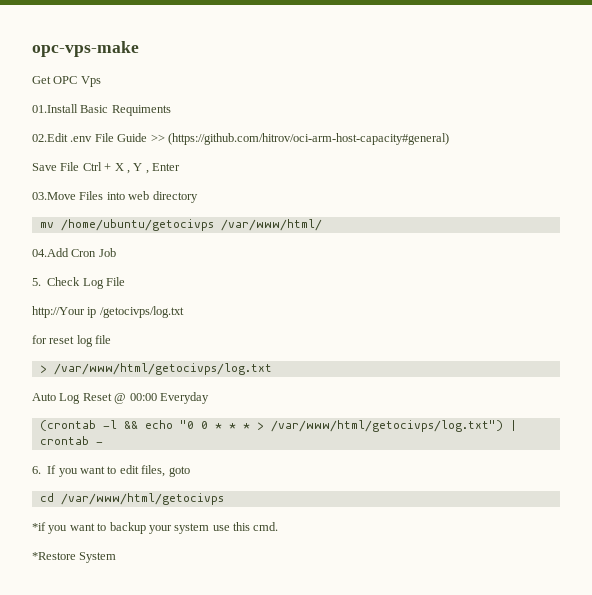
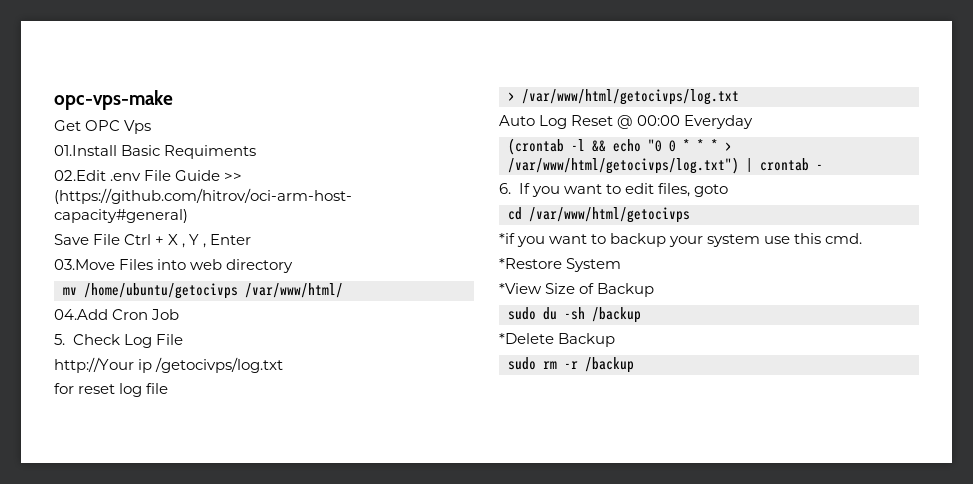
(117, 557) none -> [499,283,655,297] [508,307,641,323] [499,333,616,347] [508,357,634,373] // *View Size of Backup // sudo du -sh /backup // *Delete Backup // sudo rm -r /backup

